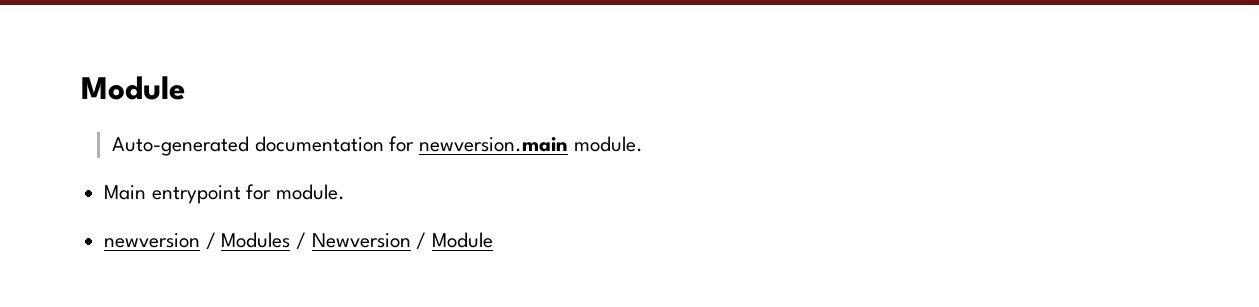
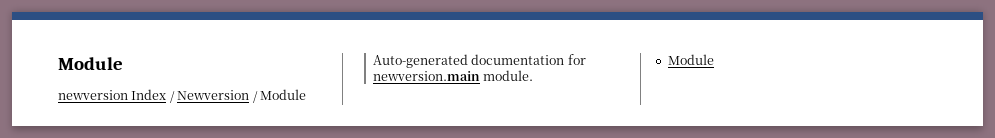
[81,76,185,100] Module -> [58,57,123,70] [58,89,306,103] Module // newversion Index / Newversion / Module
[104,184,346,204] [104,232,427,250] Main entrypoint for module. // newversion / Modules / Newversion / -> (534, 75) none

